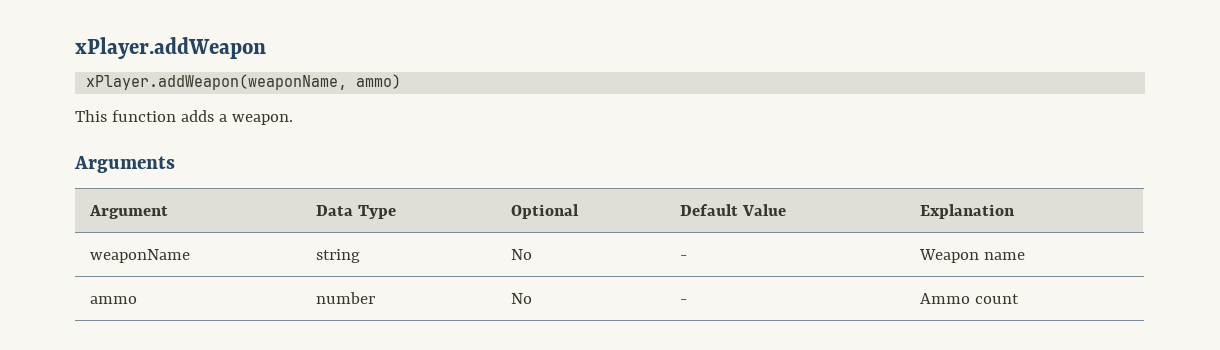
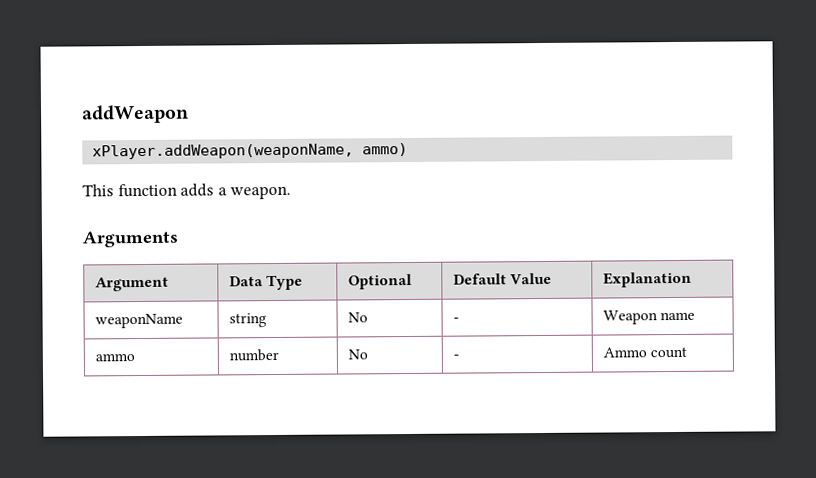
[75,37,266,59] xPlayer.addWeapon -> [81,104,189,124] addWeapon

